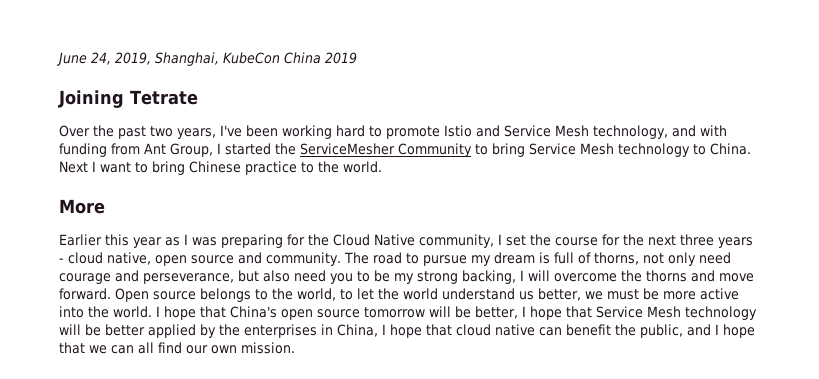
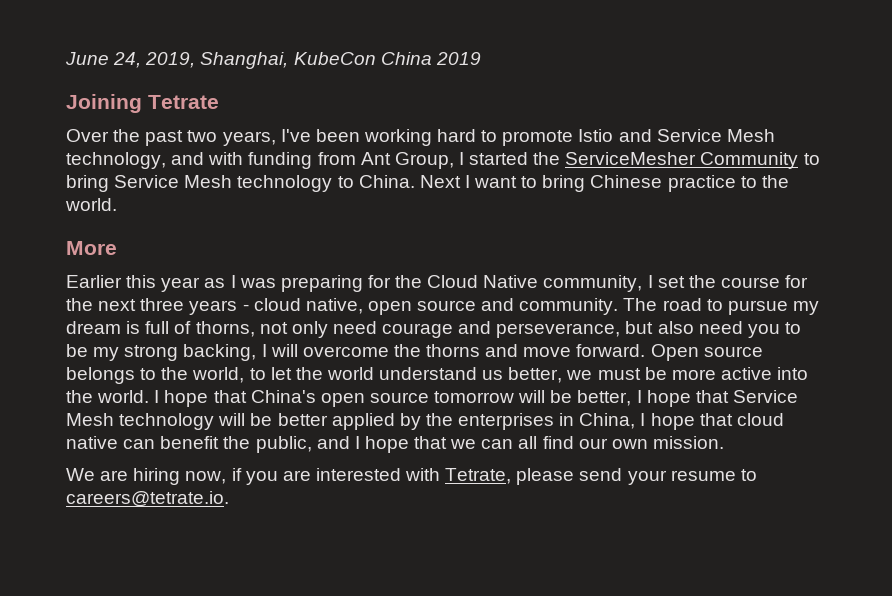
(295, 348) none -> [66,468,757,485] [66,491,229,507] // We are hiring now, if you are interested with Tetrate, please send your resume to careers@tetrate.io.

